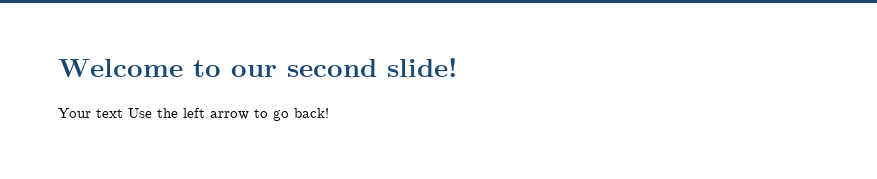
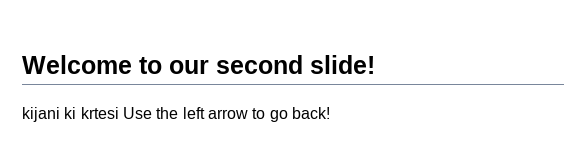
[58,108,123,118] Your text -> [22,107,119,122] kijani ki krtesi

